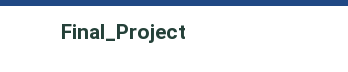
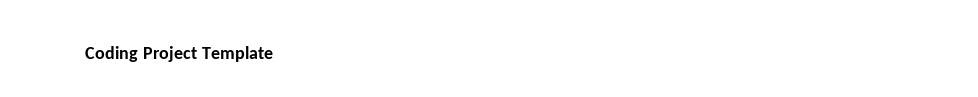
[61,24,186,43] Final_Project -> [85,46,273,62] Coding Project Template

